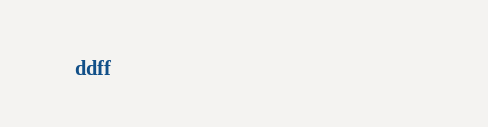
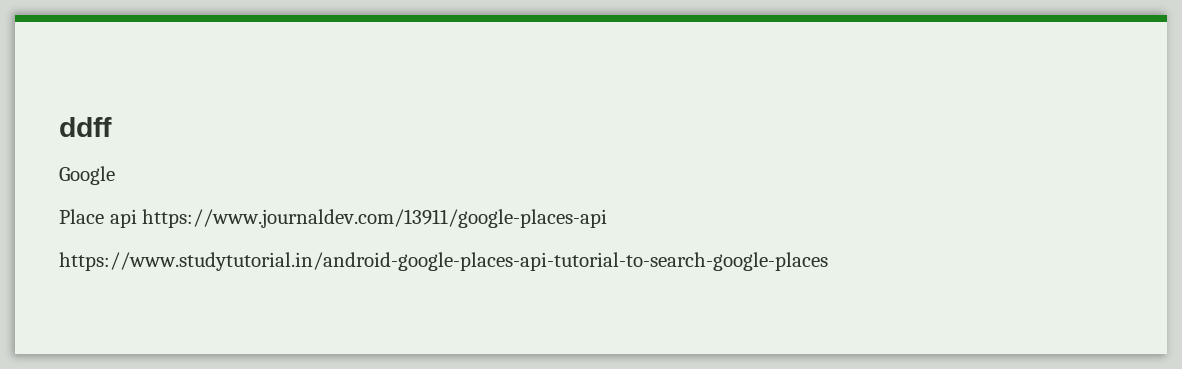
(112, 67) none -> [59,166,115,185] [59,209,608,228] [59,252,828,271] // Google // Place api https://www.journaldev.com/13911/google-places-api // https://www.studytutorial.in/android-google-places-api-tutorial-to-search-google-places

